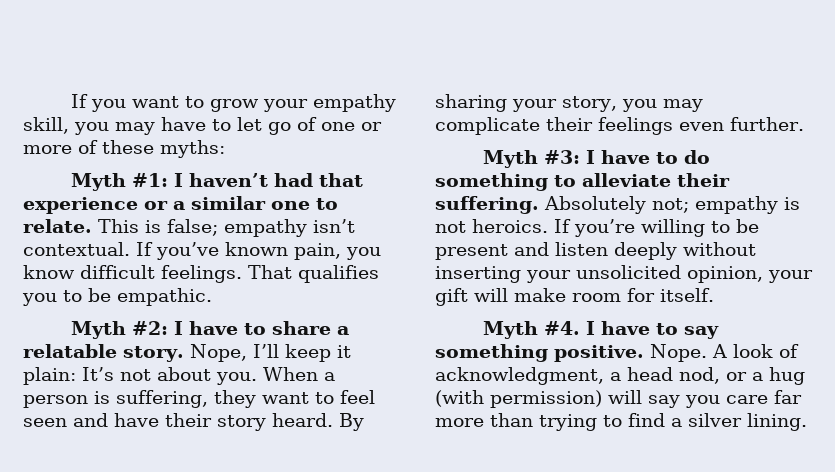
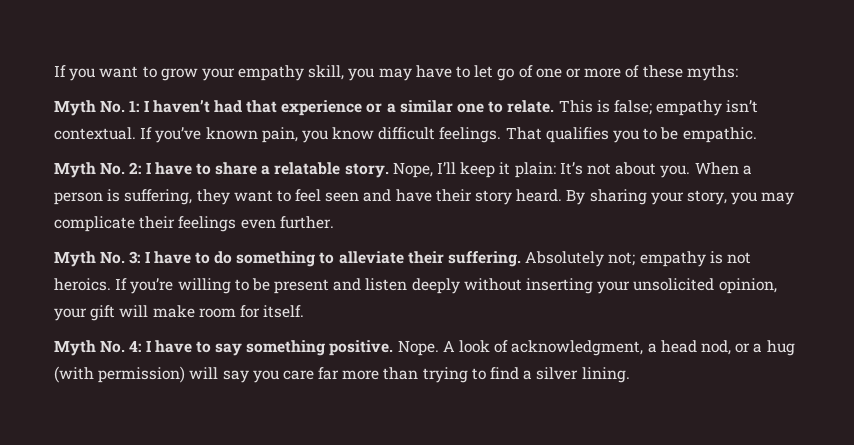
[132,173,169,187] #1: -> [100,100,140,113] No. 1:
[132,321,169,335] #2: -> [100,162,142,175] No. 2:
[544,150,581,164] #3: -> [100,251,141,264] No. 3:
[544,321,581,335] #4. -> [100,340,142,353] No. 4:

